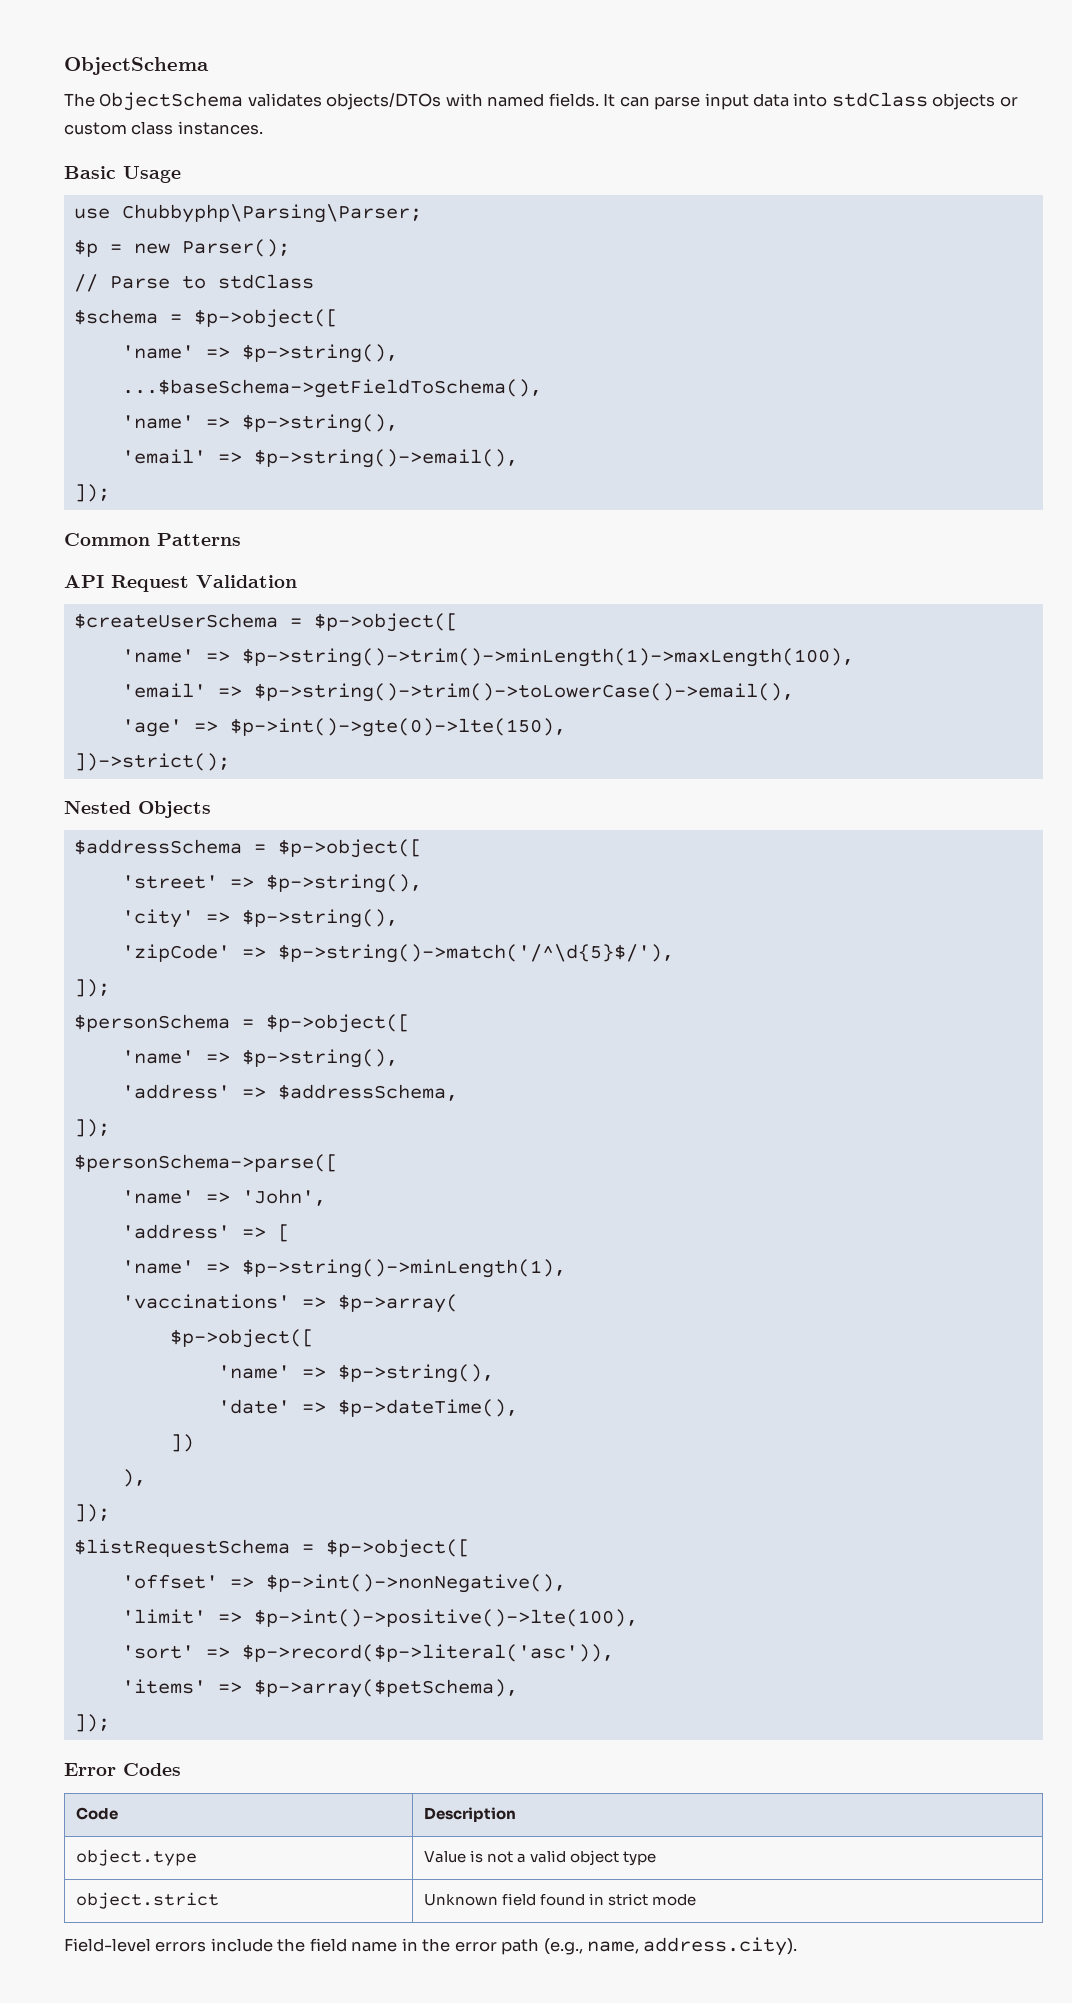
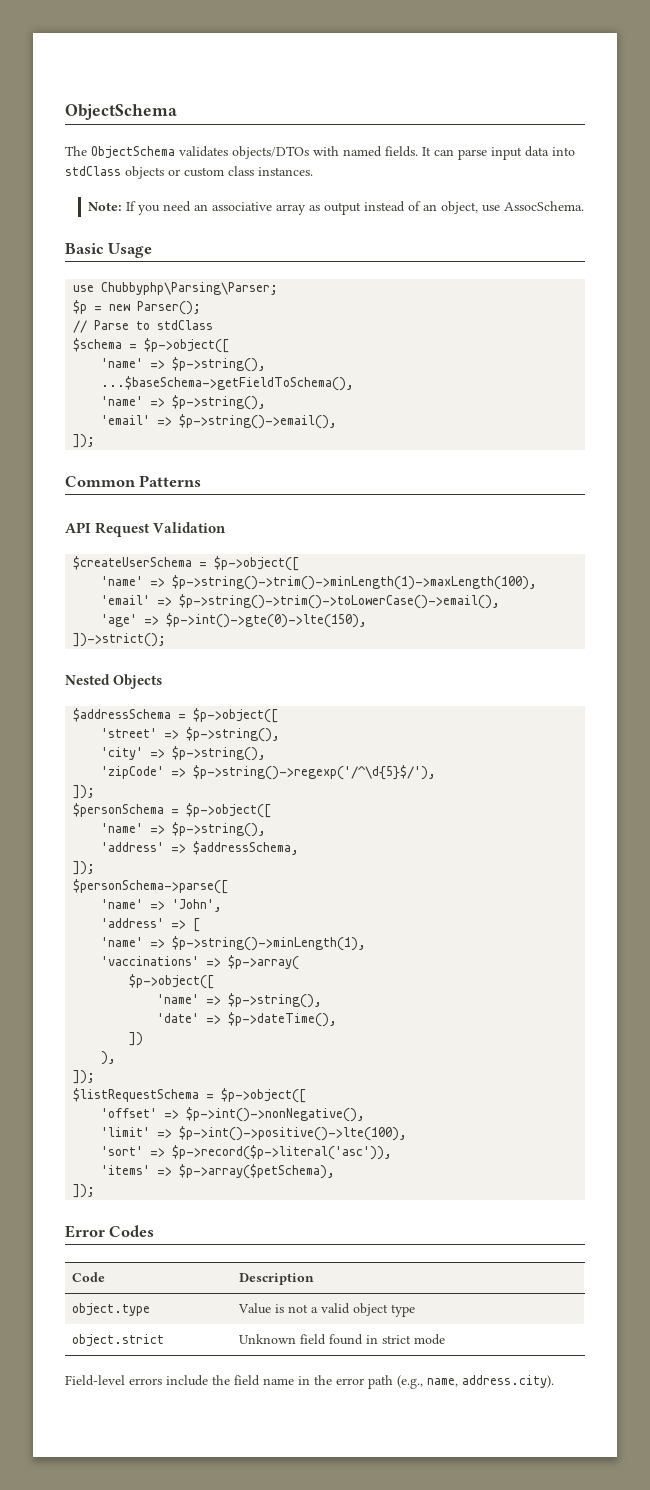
(263, 128) none -> [88,201,585,215] // Note: If you need an associative array as output instead of an object, use AssocSchema.
[277,944,674,963] $p->string()->match('/^\d{5}$/'), -> [193,765,437,780] $p->string()->regexp('/^\d{5}$/'),

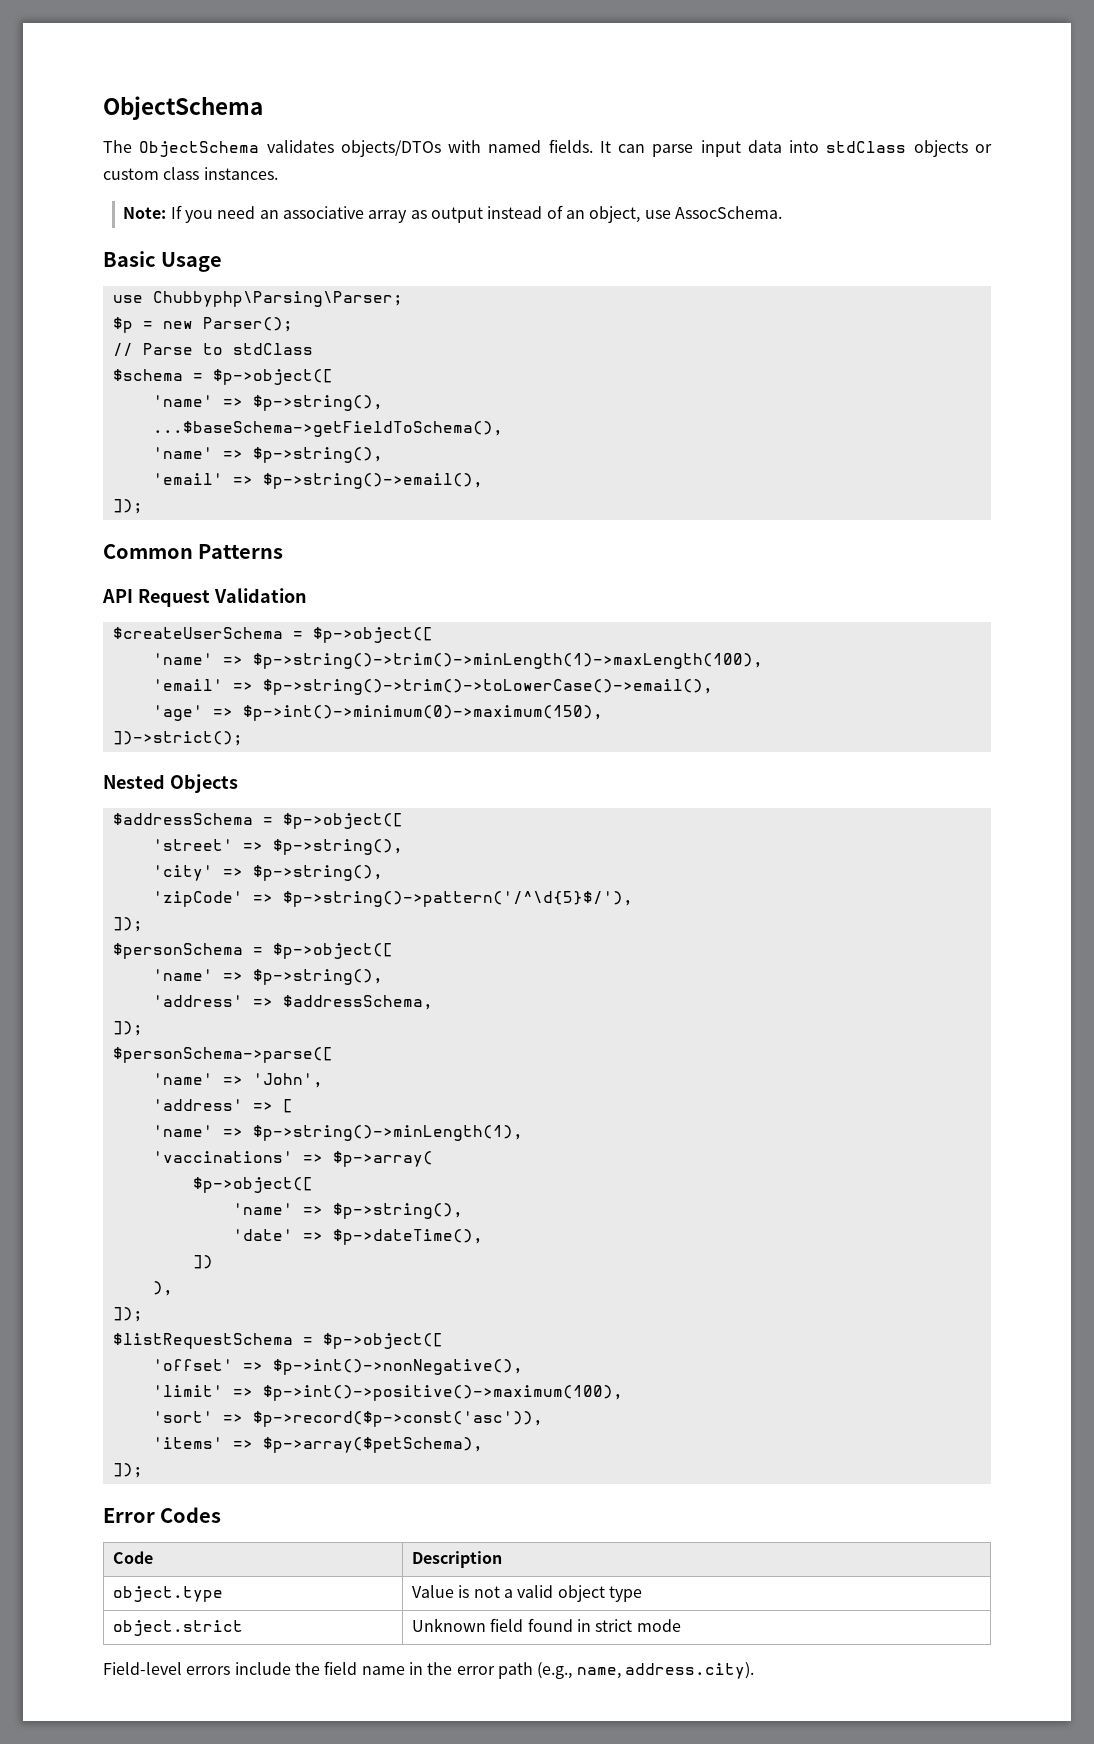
[166,613,368,628] $p->int()->gte(0)->lte(150), -> [242,705,603,721] $p->int()->minimum(0)->maximum(150),
[193,765,437,780] $p->string()->regexp('/^\d{5}$/'), -> [282,891,633,907] $p->string()->pattern('/^\d{5}$/'),
[179,1126,408,1141] $p->int()->positive()->lte(100), -> [262,1385,623,1401] $p->int()->positive()->maximum(100),
[172,1145,393,1160] $p->record($p->literal('asc')), -> [252,1411,543,1427] $p->record($p->const('asc')),

